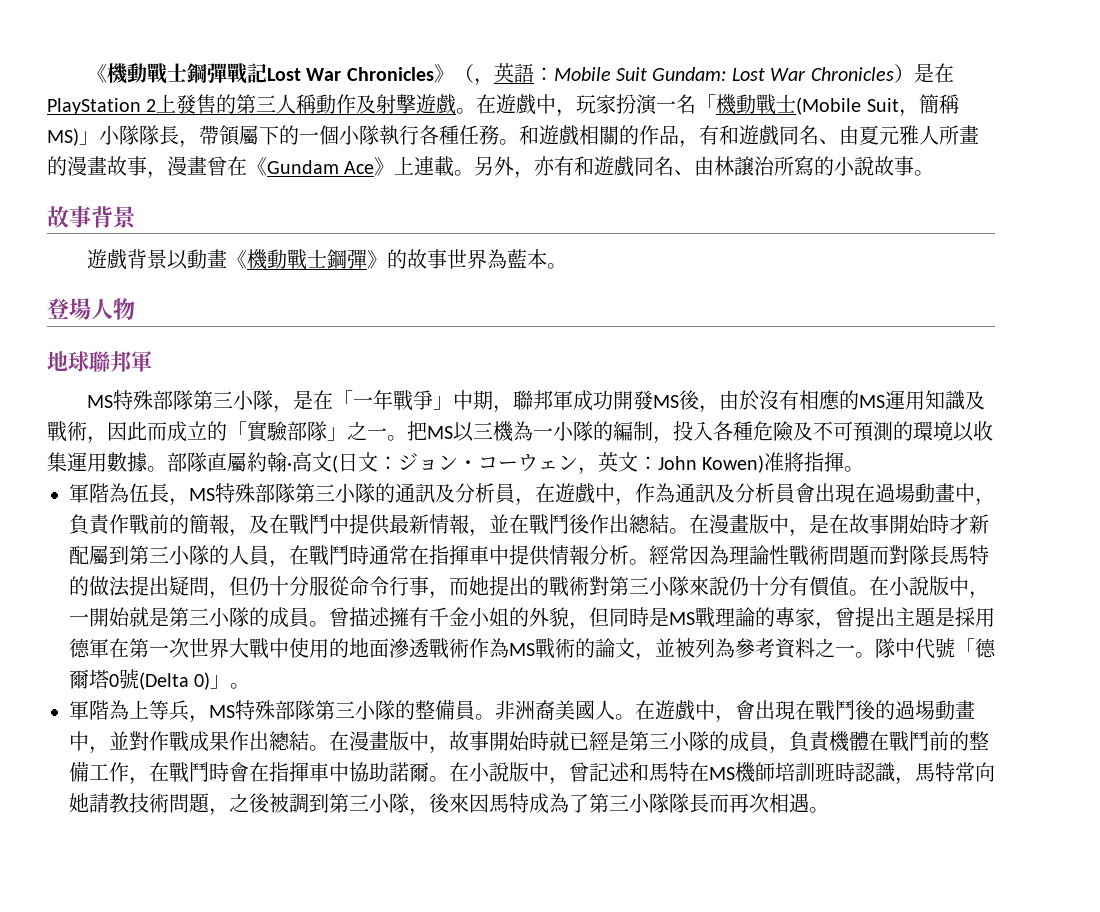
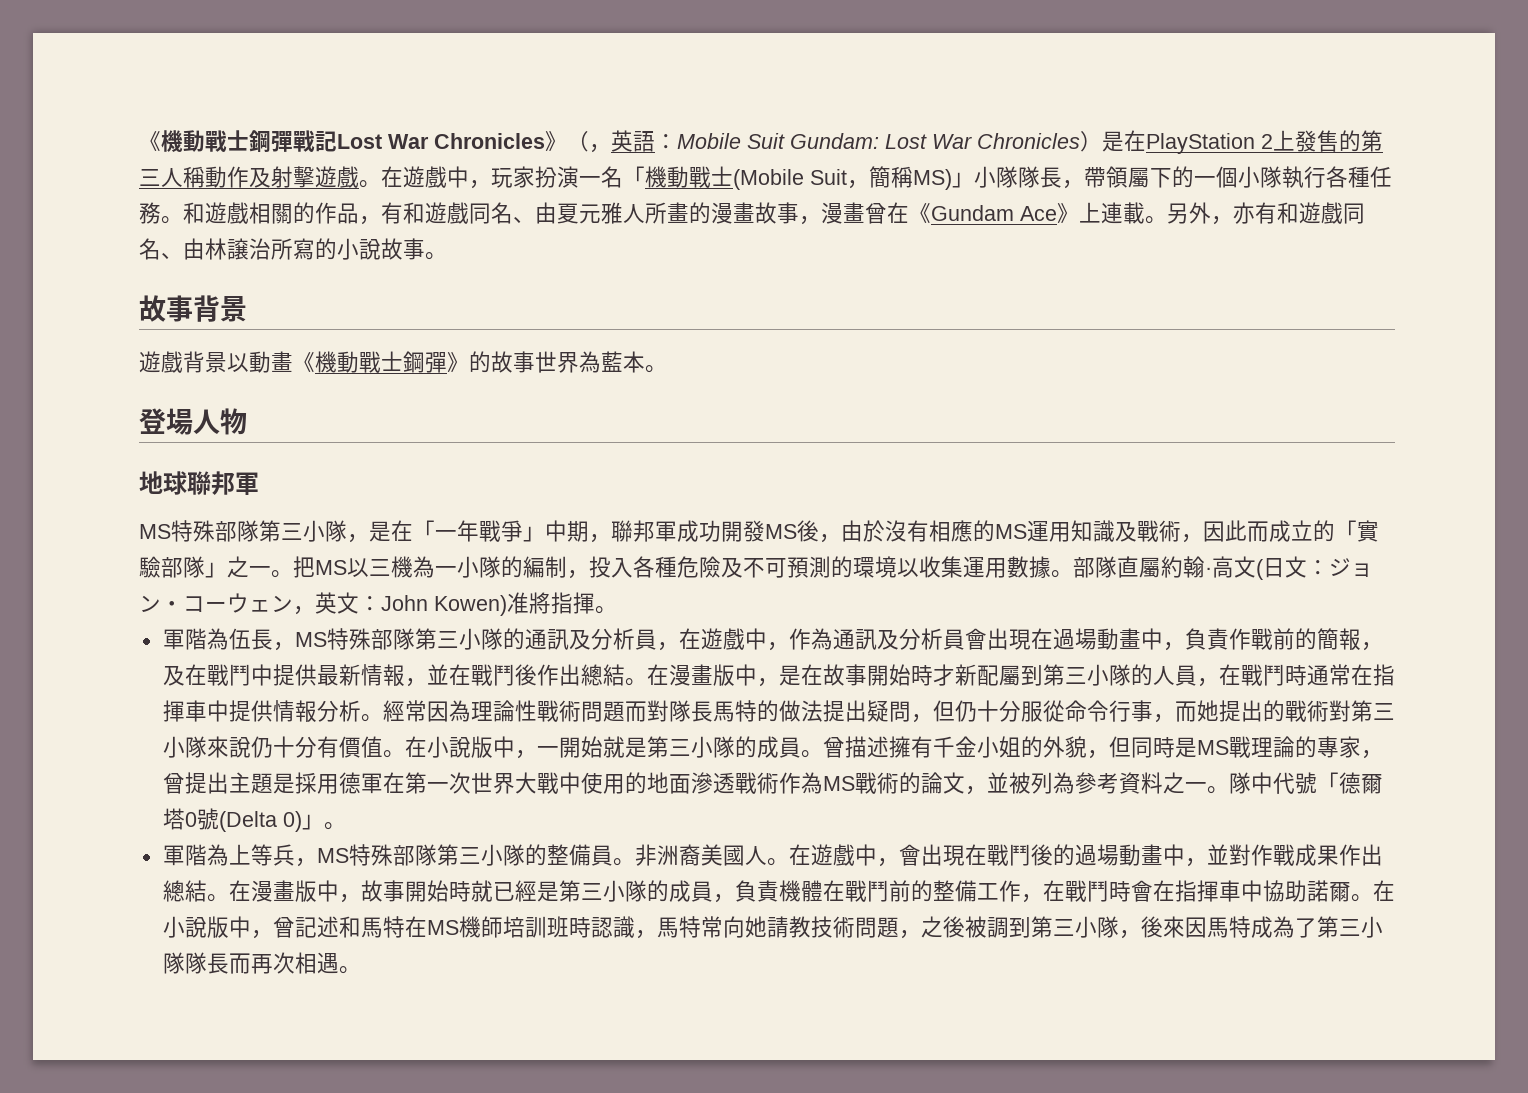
[915,700,935,720] 埸 -> [1096,844,1119,866] 場

